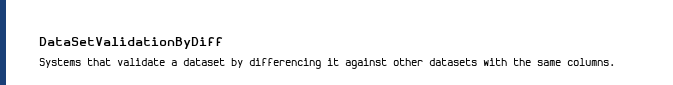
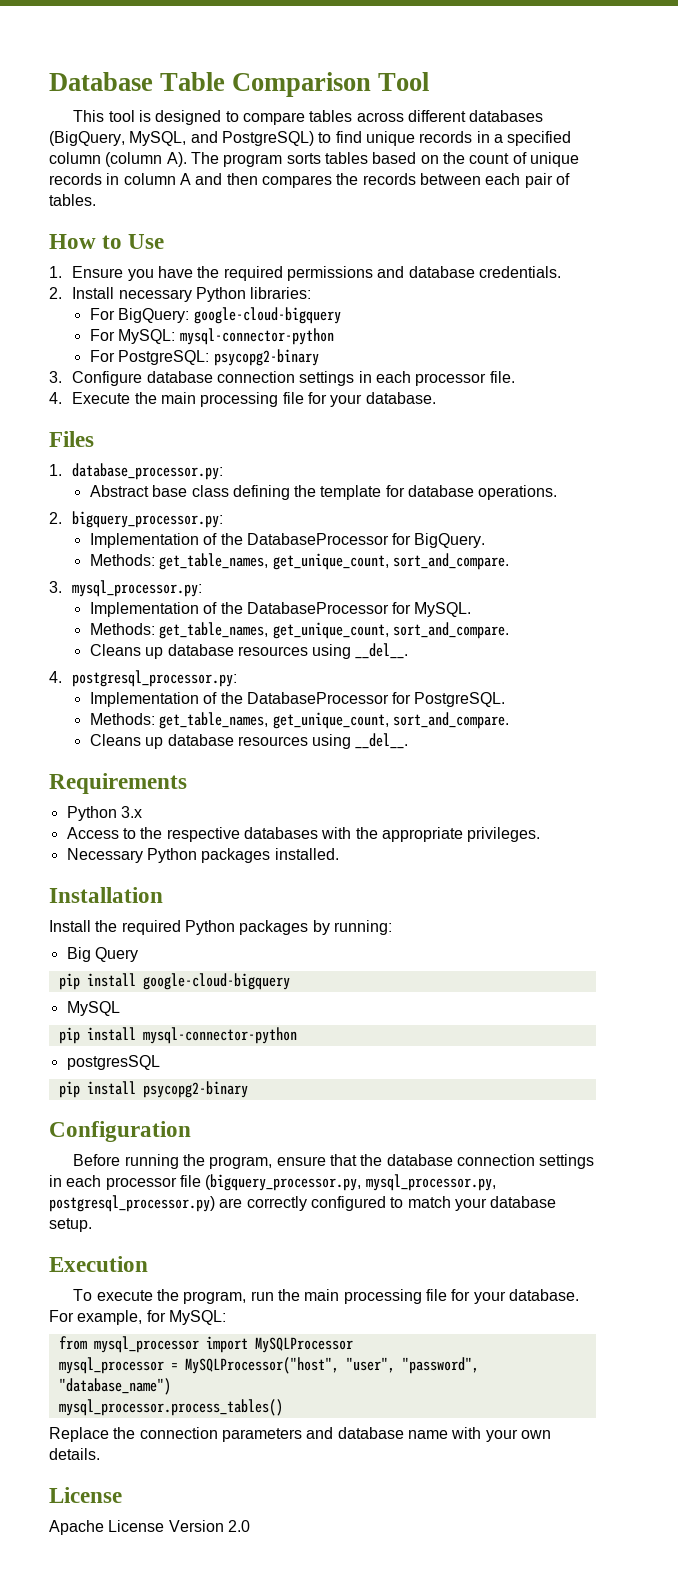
[39,37,223,49] [39,58,615,69] DataSetValidationByDiff // Systems that validate a dataset by differencing it against other datasets with the same columns. -> [49,72,430,97] [73,110,544,125] [49,131,572,146] [49,152,579,167] [49,173,570,188] [49,194,96,206] [49,234,165,249] [49,266,561,281] [49,287,312,302] [89,307,341,324] [89,328,334,345] [89,349,319,366] [49,371,515,386] [49,392,436,407] [49,431,94,447] [49,463,224,480] [89,485,558,500] [49,511,224,528] [89,533,486,548] [89,553,509,570] [49,580,203,597] [89,602,472,617] [89,622,509,639] [89,643,409,659] [49,670,238,687] [89,692,506,707] [89,712,509,729] [89,733,409,749] [49,773,187,794] [66,806,142,821] [66,827,541,842] [66,848,339,863] [49,887,163,903] [49,920,392,935] [66,947,138,962] [58,973,290,990] [66,1001,120,1016] [58,1027,297,1044] [66,1055,160,1070] [58,1081,248,1098] [49,1121,191,1142] [73,1154,595,1169] [49,1174,496,1191] [49,1195,557,1212] [49,1218,92,1232] [49,1256,148,1272] [73,1289,579,1304] [49,1310,226,1325] [58,1336,353,1353] [58,1357,479,1374] [58,1378,171,1395] [58,1399,283,1416] [49,1427,551,1442] [49,1448,100,1460] [49,1487,122,1503] [49,1520,250,1535] Database Table Comparison Tool // This tool is designed to compare tables across different databases (BigQuery, MySQL, and PostgreSQL) to find unique records in a specified column (column A). The program sorts tables based on the count of unique records in column A and then compares the records between each pair of tables. // How to Use // 1. Ensure you have the required permissions and database credentials. // 2. Install necessary Python libraries: // For BigQuery: google-cloud-bigquery // For MySQL: mysql-connector-python // For PostgreSQL: psycopg2-binary // 3. Configure database connection settings in each processor file. // 4. Execute the main processing file for your database. // Files // 1. database_processor.py: // Abstract base class defining the template for database operations. // 2. bigquery_processor.py: // Implementation of the DatabaseProcessor for BigQuery. // Methods: get_table_names, get_unique_count, sort_and_compare. // 3. mysql_processor.py: // Implementation of the DatabaseProcessor for MySQL. // Methods: get_table_names, get_unique_count, sort_and_compare. // Cleans up database resources using __del__. // 4. postgresql_processor.py: // Implementation of the DatabaseProcessor for PostgreSQL. // Methods: get_table_names, get_unique_count, sort_and_compare. // Cleans up database resources using __del__. // Requirements // Python 3.x // Access to the respective databases with the appropriate privileges. // Necessary Python packages installed. // Installation // Install the required Python packages by running: // Big Query // pip install google-cloud-bigquery // MySQL // pip install mysql-connector-python // postgresSQL // pip install psycopg2-binary // Configuration // Before running the program, ensure that the database connection settings in each processor file (bigquery_processor.py, mysql_processor.py, postgresql_processor.py) are correctly configured to match your database setup. // Execution // To execute the program, run the main processing file for your database. For example, for MySQL: // from mysql_processor import MySQLProcessor // mysql_processor = MySQLProcessor("host", "user", "password", "database_name") // mysql_processor.process_tables() // Replace the connection parameters and database name with your own details. // License // Apache License Version 2.0

